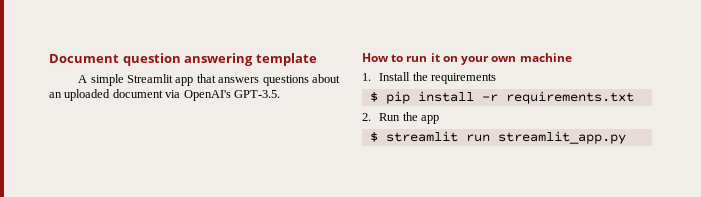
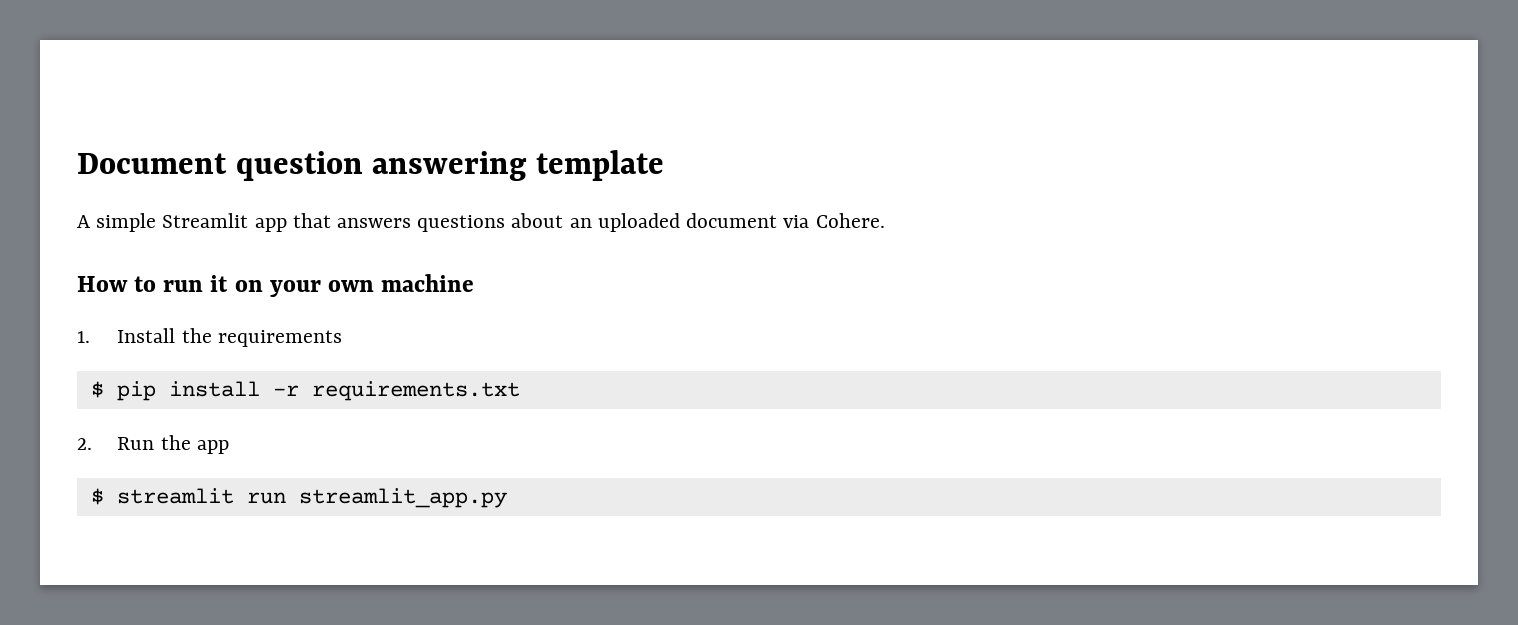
[183,90,280,101] OpenAI's GPT-3.5. -> [815,213,885,228] Cohere.

